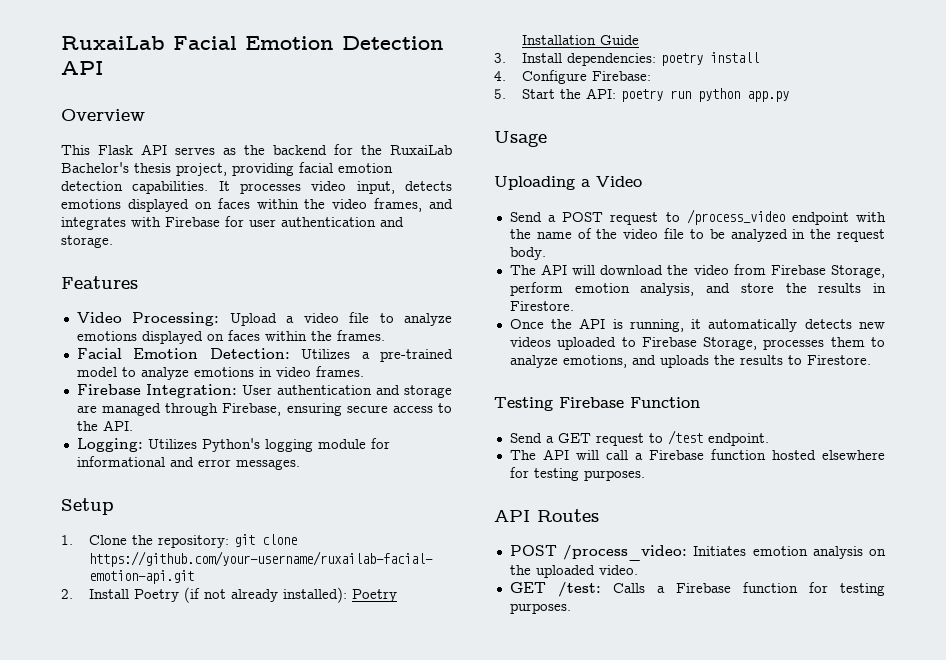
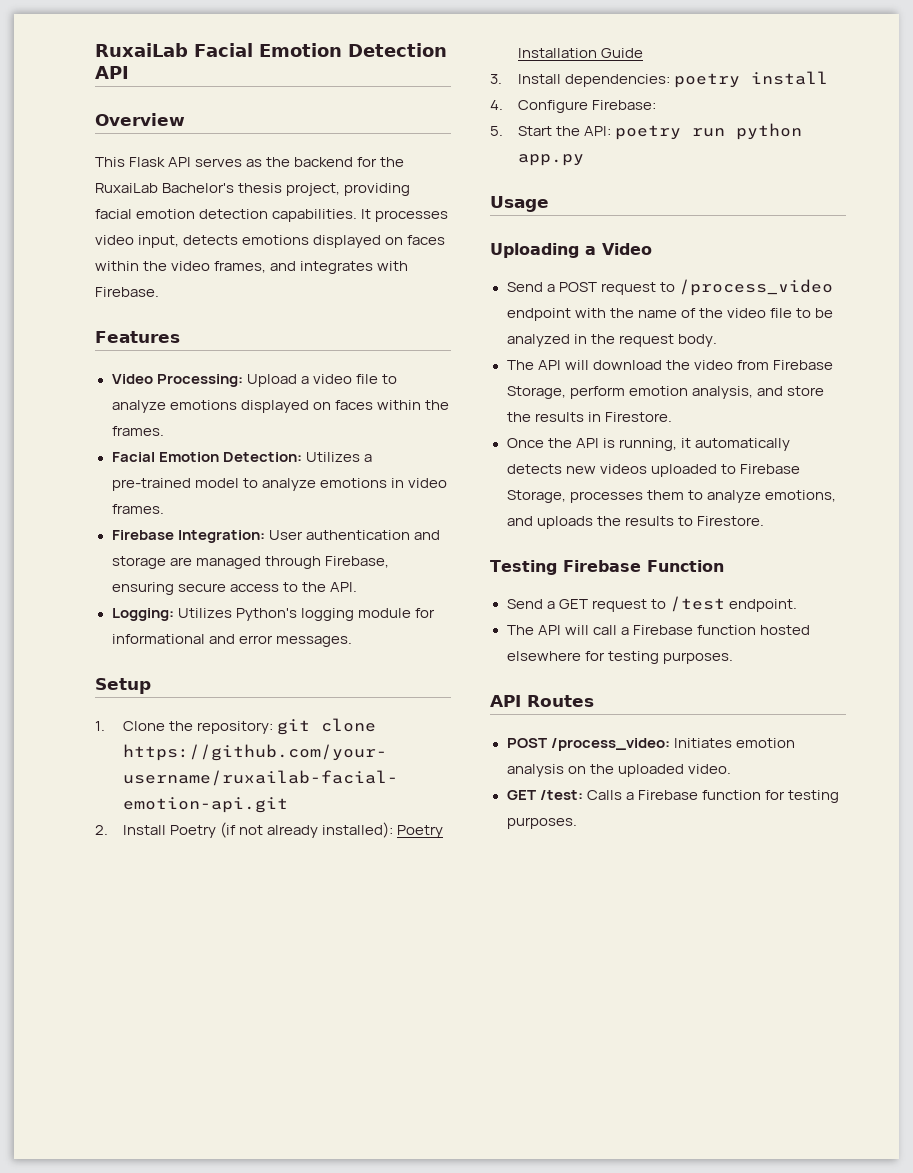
[165,216,404,227] [61,235,113,248] Firebase for user authentication and storage. -> [95,287,159,297] Firebase.

